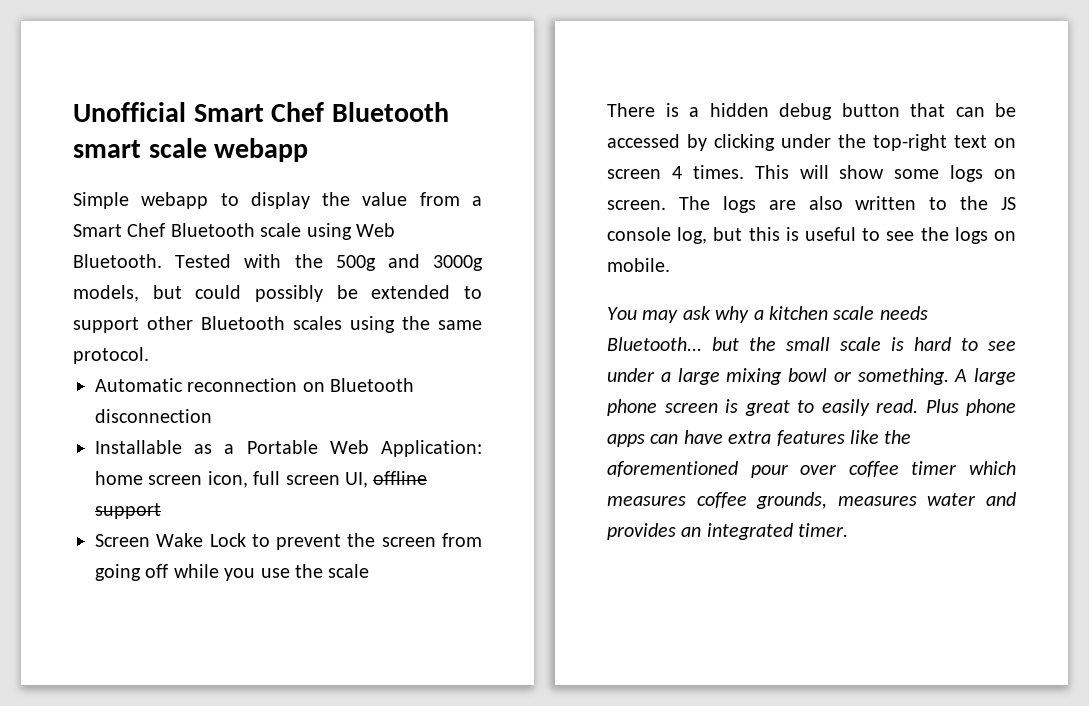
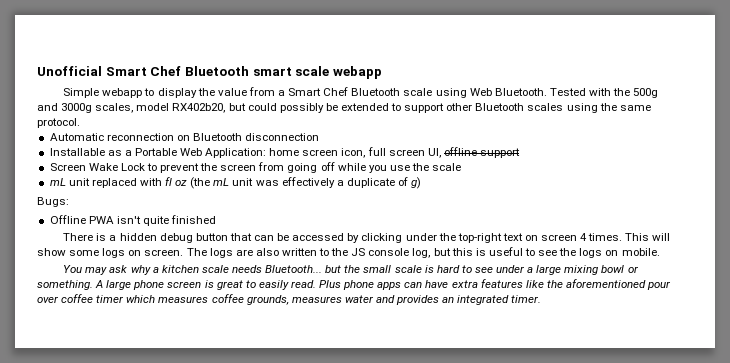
[73,285,139,302] models, -> [95,103,226,113] scales, model RX402b20,
(370, 571) none -> [49,177,422,189] [37,197,69,207] [49,215,217,226] // mL unit replaced with fl oz (the mL unit was effectively a duplicate of g) // Bugs: // Offline PWA isn't quite finished

